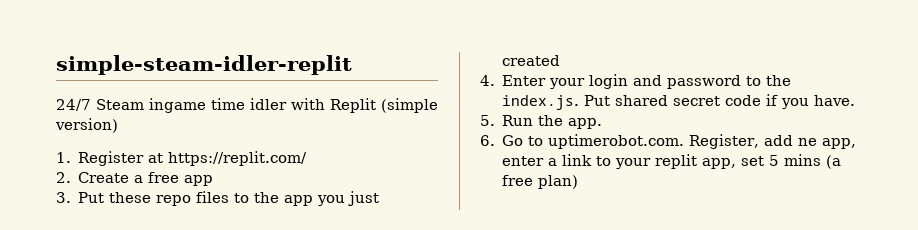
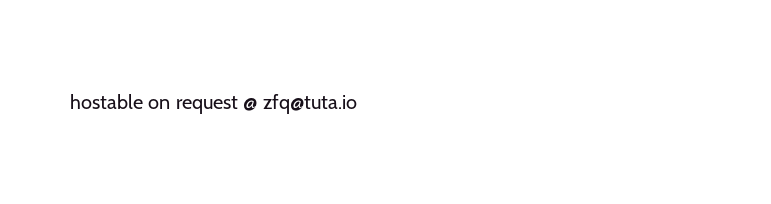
[56,55,352,75] [56,98,438,113] [55,118,118,133] [56,151,308,166] [56,172,214,186] [56,191,380,206] [502,55,561,66] [480,74,792,89] [502,94,856,110] [480,115,603,129] [480,134,857,149] [502,154,842,169] [502,175,579,189] simple-steam-idler-replit // 24/7 Steam ingame time idler with Replit (simple version) // 1. Register at https://replit.com/ // 2. Create a free app // 3. Put these repo files to the app you just created // 4. Enter your login and password to the index.js. Put shared secret code if you have. // 5. Run the app. // 6. Go to uptimerobot.com. Register, add ne app, enter a link to your replit app, set 5 mins (a free plan) -> [70,94,357,114] hostable on request @ zfq@tuta.io

